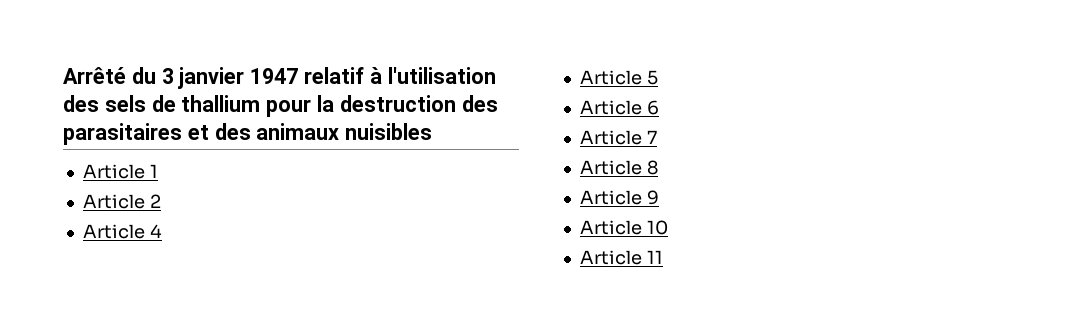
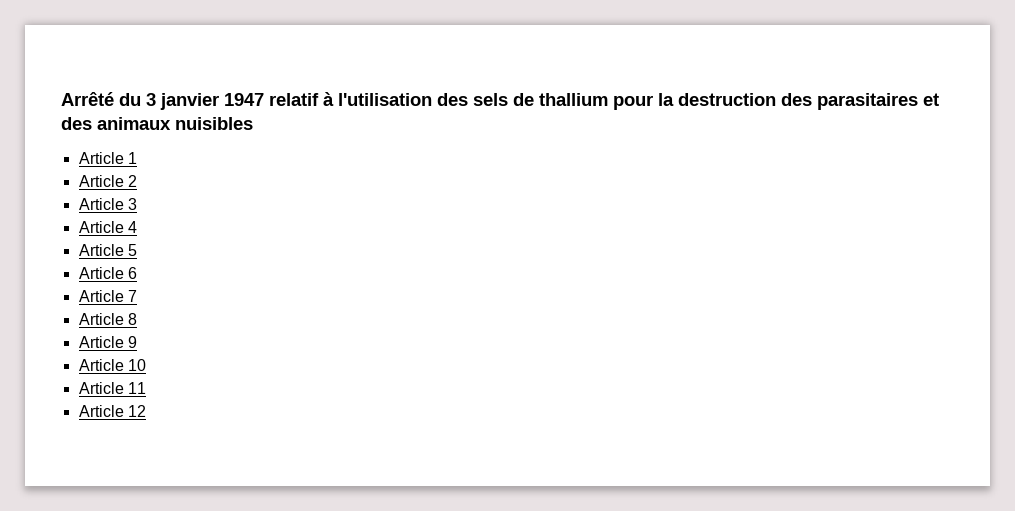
(161, 201) none -> [78,198,137,210] // Article 3
(663, 257) none -> [78,405,146,417] // Article 12

